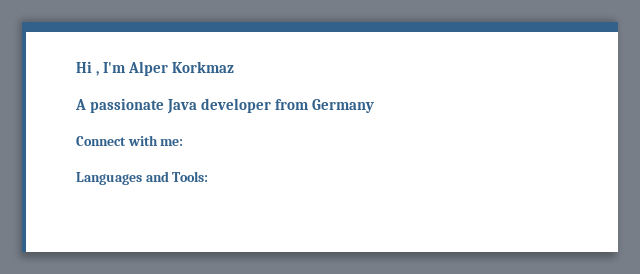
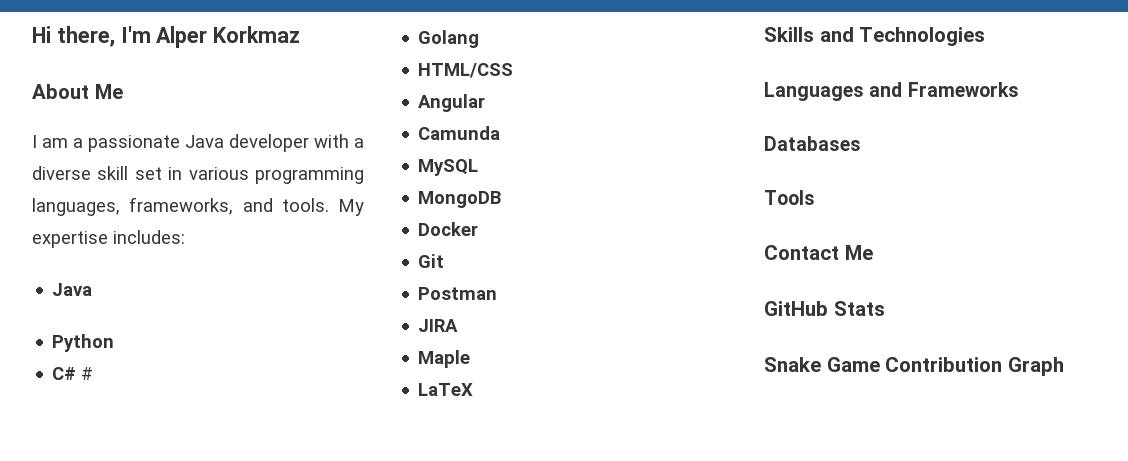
[96,71,100,76] , -> [56,26,115,47] there,
[75,98,374,114] [76,135,184,146] [76,171,209,185] A passionate Java developer from Germany // Connect with me: // Languages and Tools: -> [32,84,123,99] [32,134,364,152] [32,166,364,184] [32,197,364,216] [32,230,185,248] [52,283,93,296] [52,334,115,352] [52,367,94,380] [418,30,480,48] [418,63,514,78] [418,94,486,112] [418,126,501,140] [418,159,479,176] [418,191,502,208] [418,222,479,236] [418,254,445,268] [418,287,498,300] [418,319,459,332] [418,350,471,368] [418,383,474,396] [764,27,986,46] [764,82,1019,101] [764,136,861,151] [764,190,815,205] [764,245,873,260] [764,301,885,316] [764,357,1064,376] About Me // I am a passionate Java developer with a diverse skill set in various programming languages, frameworks, and tools. My expertise includes: // Java // Python // C# # // Golang // HTML/CSS // Angular // Camunda // MySQL // MongoDB // Docker // Git // Postman // JIRA // Maple // LaTeX // Skills and Technologies // Languages and Frameworks // Databases // Tools // Contact Me // GitHub Stats // Snake Game Contribution Graph

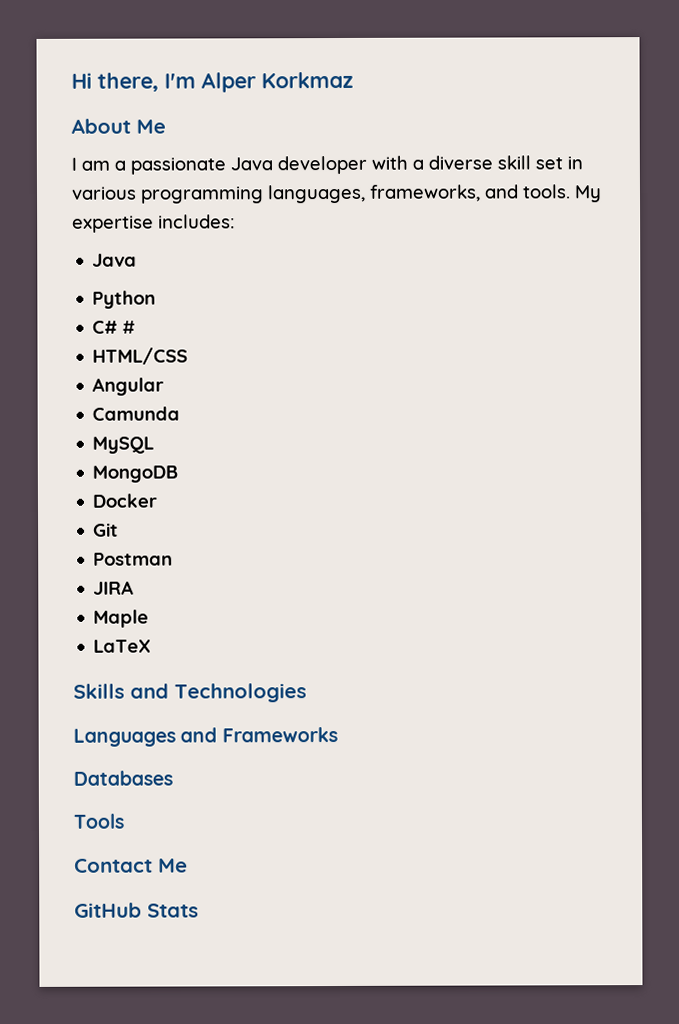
[418,30,480,48] // Golang -> (137, 327) none
[764,357,1064,376] // Snake Game Contribution Graph -> (199, 910) none

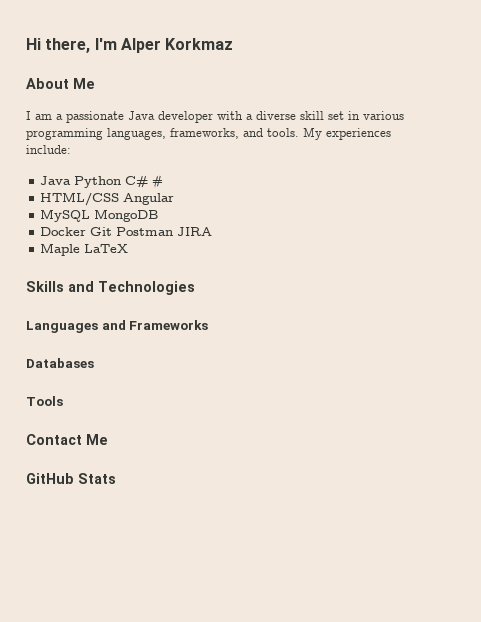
[72,214,235,233] [92,253,138,267] expertise includes: // Java // -> [326,128,391,140] [26,145,71,154] [40,176,72,185] experiences include: // Java
(157, 299) // -> (122, 182) none
(189, 356) // -> (120, 199) none
[92,406,181,421] // Camunda -> (175, 199) none
(155, 445) // -> (91, 215) none
(158, 500) // -> (87, 231) none
(120, 529) // -> (113, 231) none
(174, 559) // -> (174, 231) none
(150, 618) // -> (81, 249) none

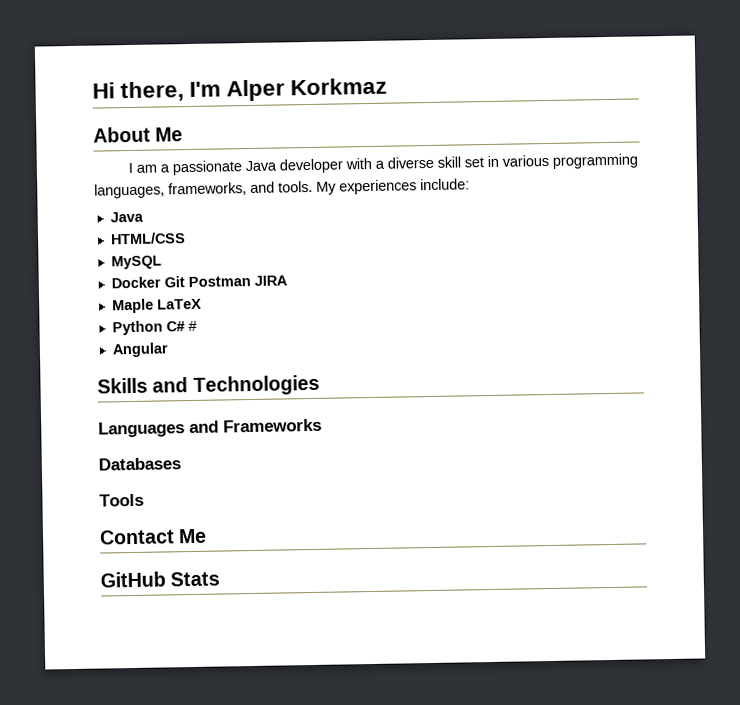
[74,175,164,189] Python C# # -> (144, 217) none
[123,193,175,205] Angular -> (186, 238) none
[94,209,159,222] MongoDB -> (162, 262) none
(129, 248) none -> [111,320,197,336] [111,342,169,358] // Python C# # // Angular

